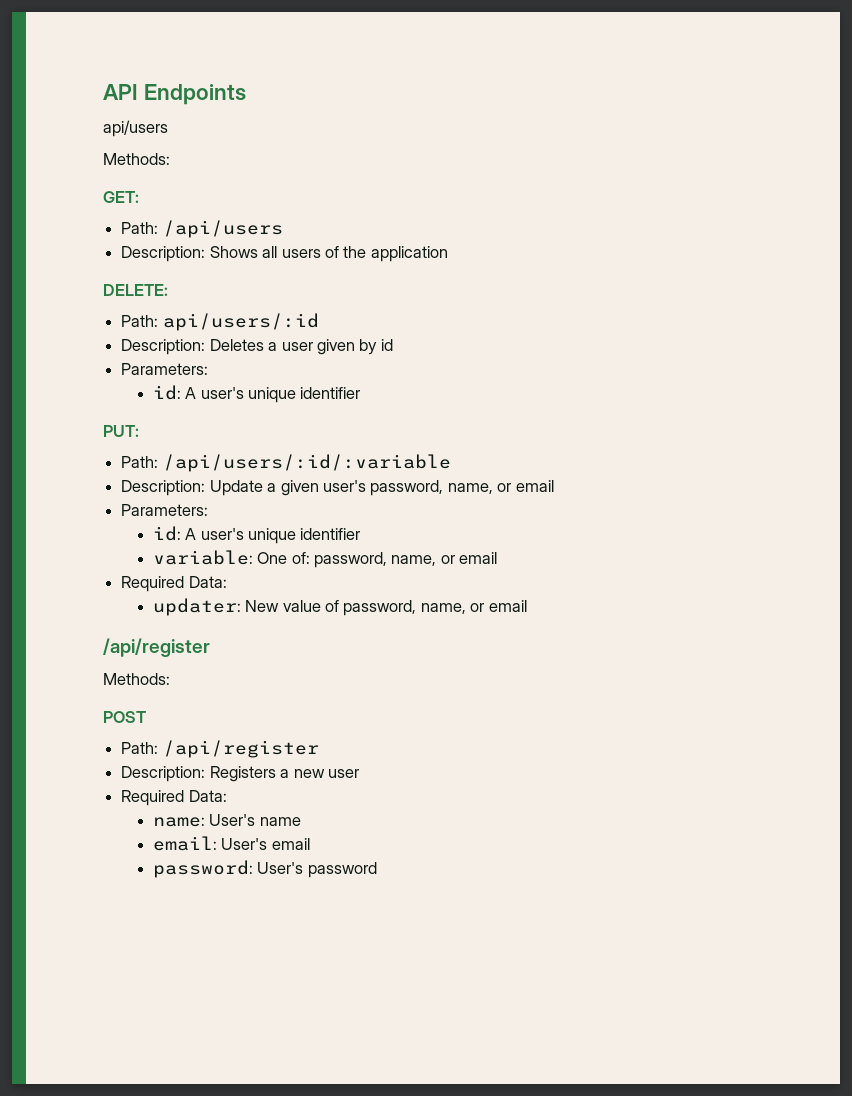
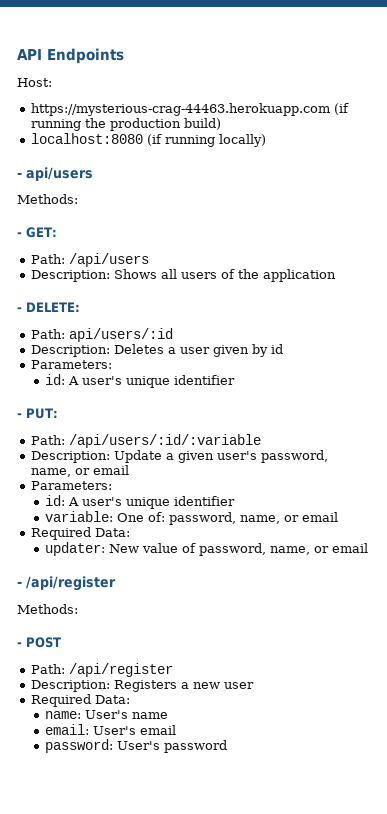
(246, 94) none -> [17,78,52,87] [30,103,349,116] [30,118,221,131] [30,133,266,147] [17,172,22,178] Host: // https://mysterious-crag-44463.herokuapp.com (if running the production build) // localhost:8080 (if running locally) // -
(170, 159) none -> [17,232,22,237] -
(448, 254) none -> [17,307,22,312] -
(361, 393) none -> [17,413,22,418] -
(527, 606) none -> [17,581,22,587] -
(170, 679) none -> [17,642,22,647] -

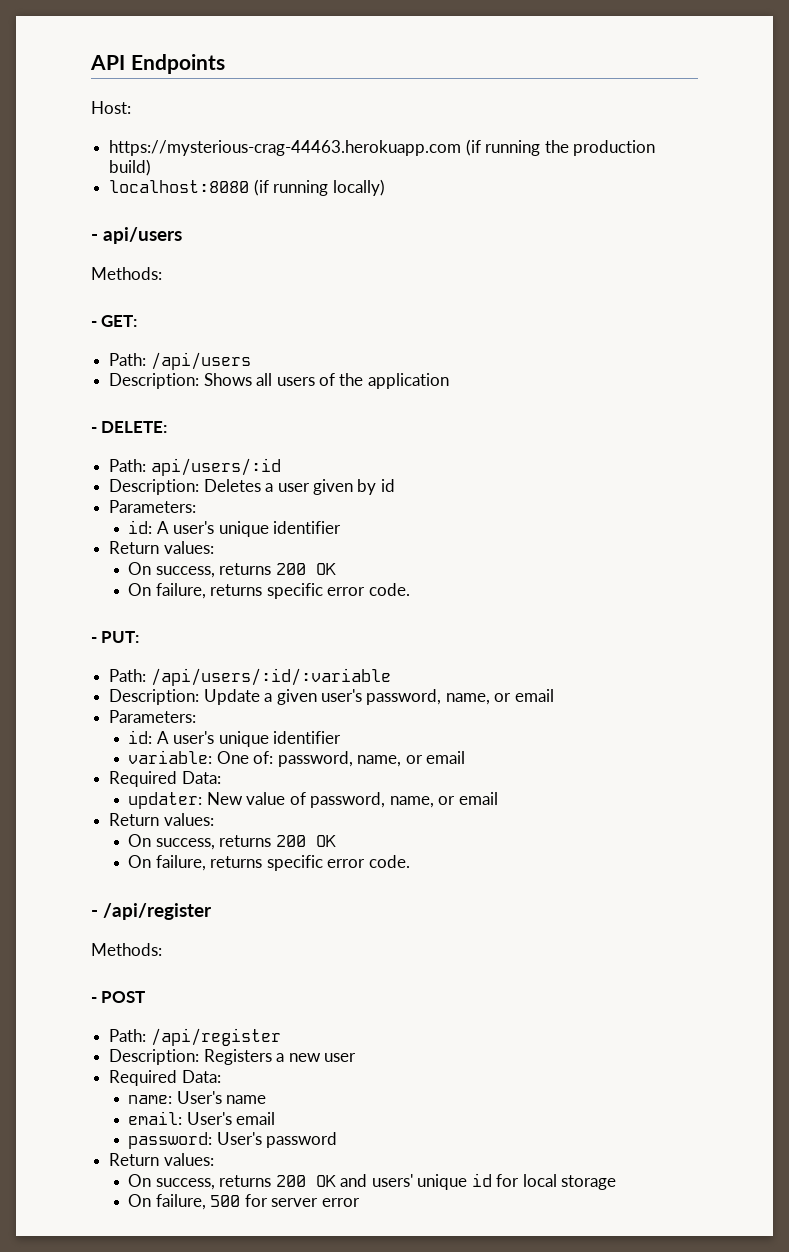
(235, 380) none -> [109,541,214,554] [128,562,336,578] [128,583,410,599] // Return values: // On success, returns 200 OK // On failure, returns specific error code.
(368, 548) none -> [109,813,214,826] [128,834,336,850] [128,855,410,871] // Return values: // On success, returns 200 OK // On failure, returns specific error code.
(227, 746) none -> [109,1153,214,1166] [128,1173,617,1190] [128,1194,360,1210] // Return values: // On success, returns 200 OK and users' unique id for local storage // On failure, 500 for server error

